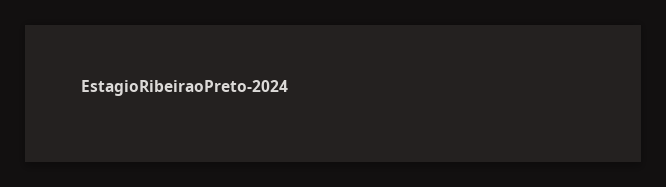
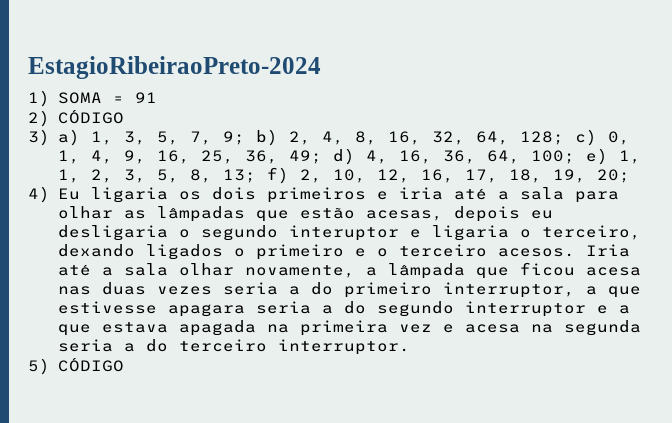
(288, 88) none -> [28,90,157,107] [28,109,124,127] [28,129,630,146] [57,148,641,165] [57,167,630,184] [28,186,619,203] [57,206,553,222] [57,225,641,241] [57,244,630,260] [57,262,641,279] [57,282,641,298] [57,301,630,317] [57,320,641,336] [57,339,410,355] [28,357,124,375] // 1) SOMA = 91 // 2) CÓDIGO // 3) a) 1, 3, 5, 7, 9; b) 2, 4, 8, 16, 32, 64, 128; c) 0, 1, 4, 9, 16, 25, 36, 49; d) 4, 16, 36, 64, 100; e) 1, 1, 2, 3, 5, 8, 13; f) 2, 10, 12, 16, 17, 18, 19, 20; // 4) Eu ligaria os dois primeiros e iria até a sala para olhar as lâmpadas que estão acesas, depois eu desligaria o segundo interuptor e ligaria o terceiro, dexando ligados o primeiro e o terceiro acesos. Iria até a sala olhar novamente, a lâmpada que ficou acesa nas duas vezes seria a do primeiro interruptor, a que estivesse apagara seria a do segundo interruptor e a que estava apagada na primeira vez e acesa na segunda seria a do terceiro interruptor. // 5) CÓDIGO

